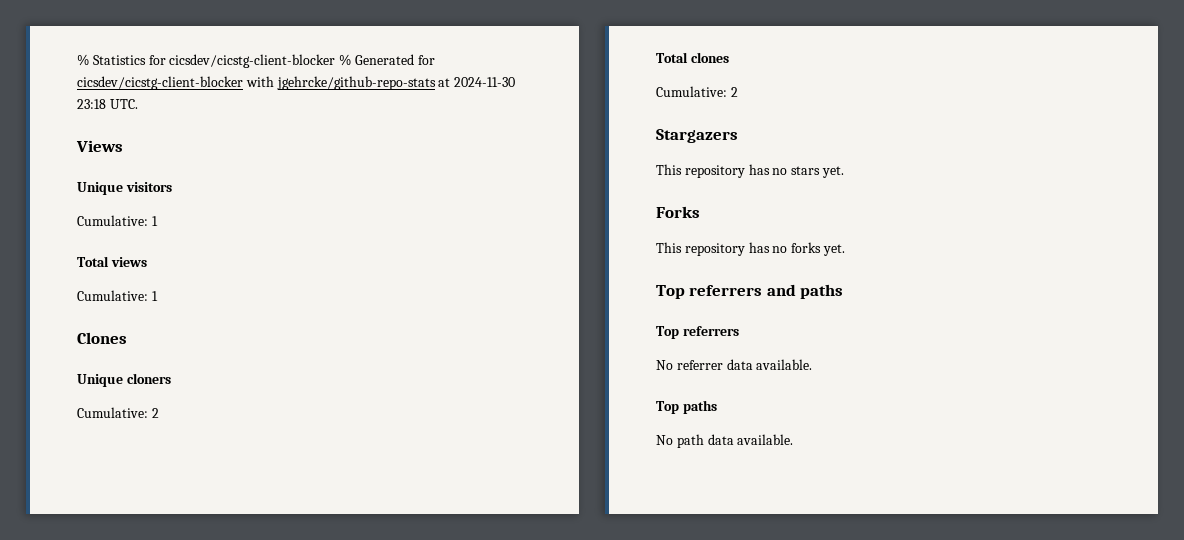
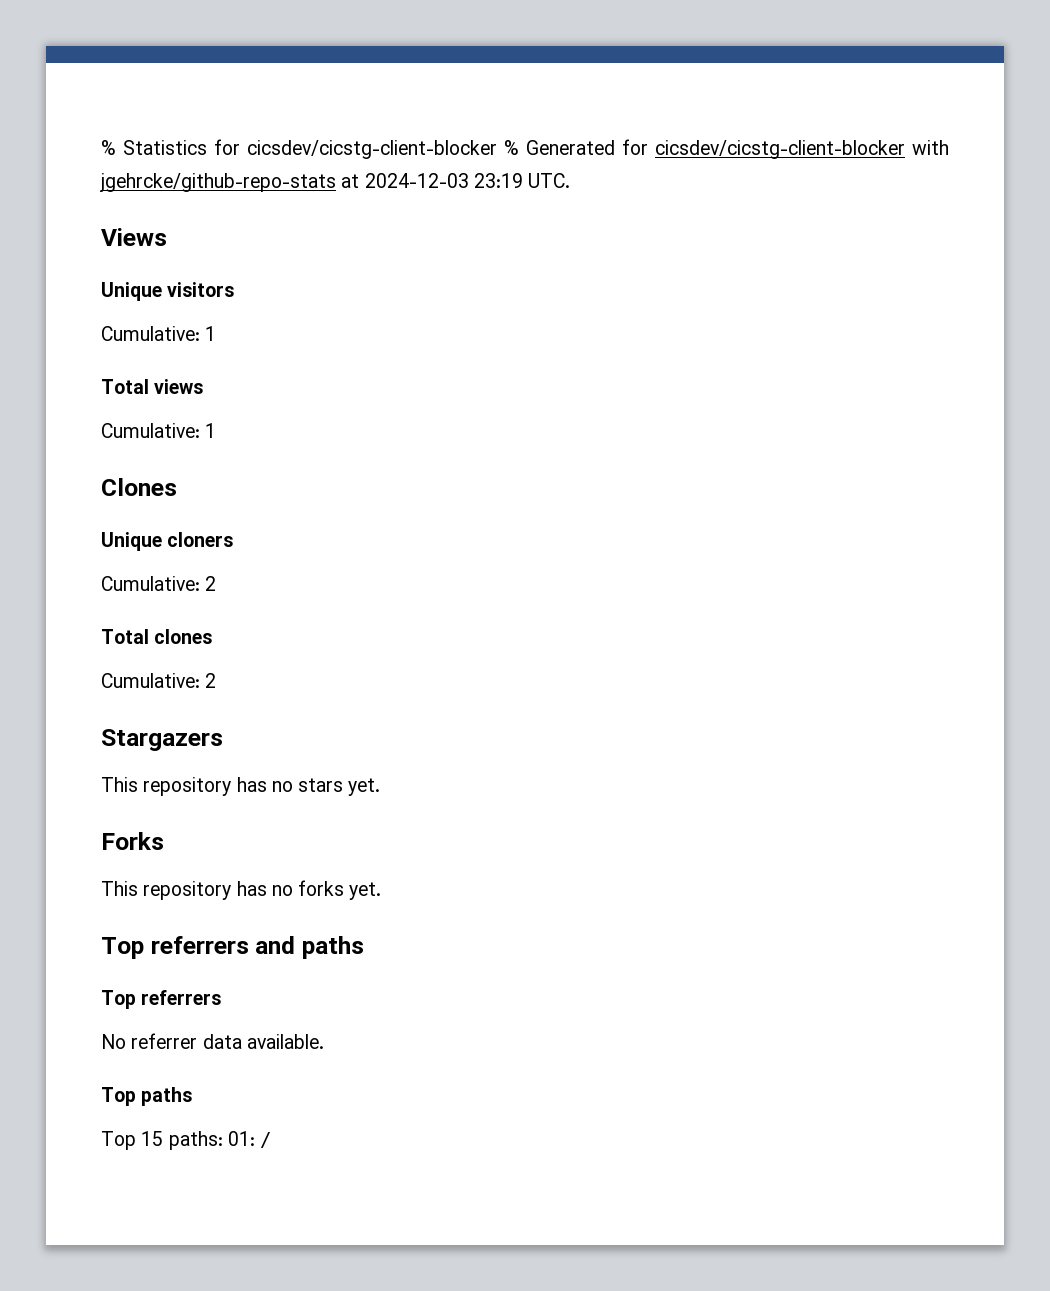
[454,77,516,87] [77,99,106,109] 2024-11-30 23:18 -> [364,173,523,188] 2024-12-03 23:19
[656,434,794,448] No path data available. -> [101,1131,272,1150] Top 15 paths: 01: /

